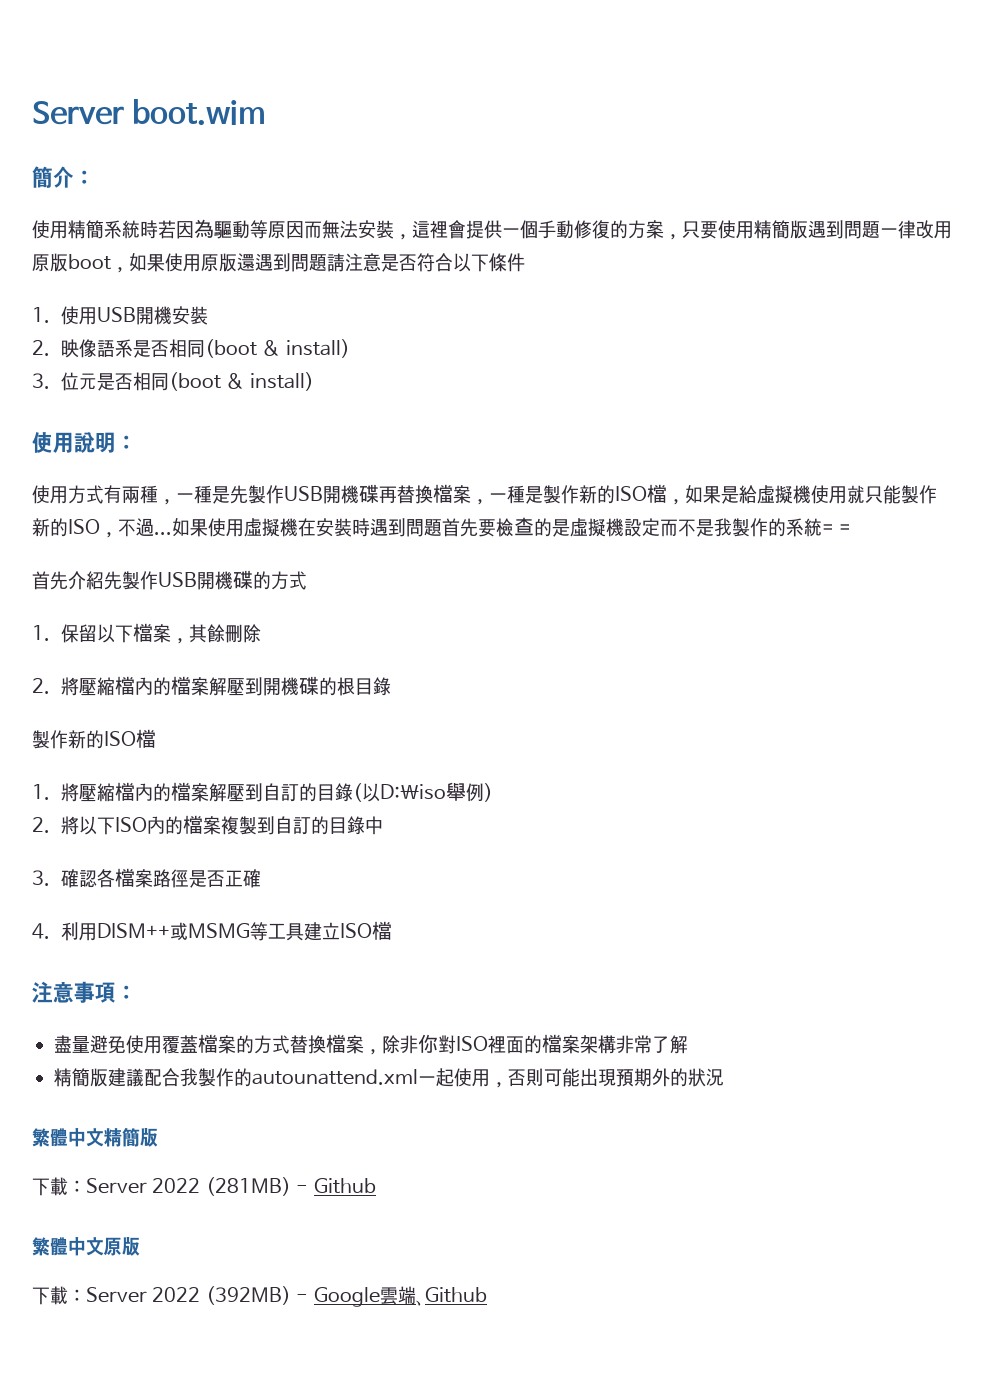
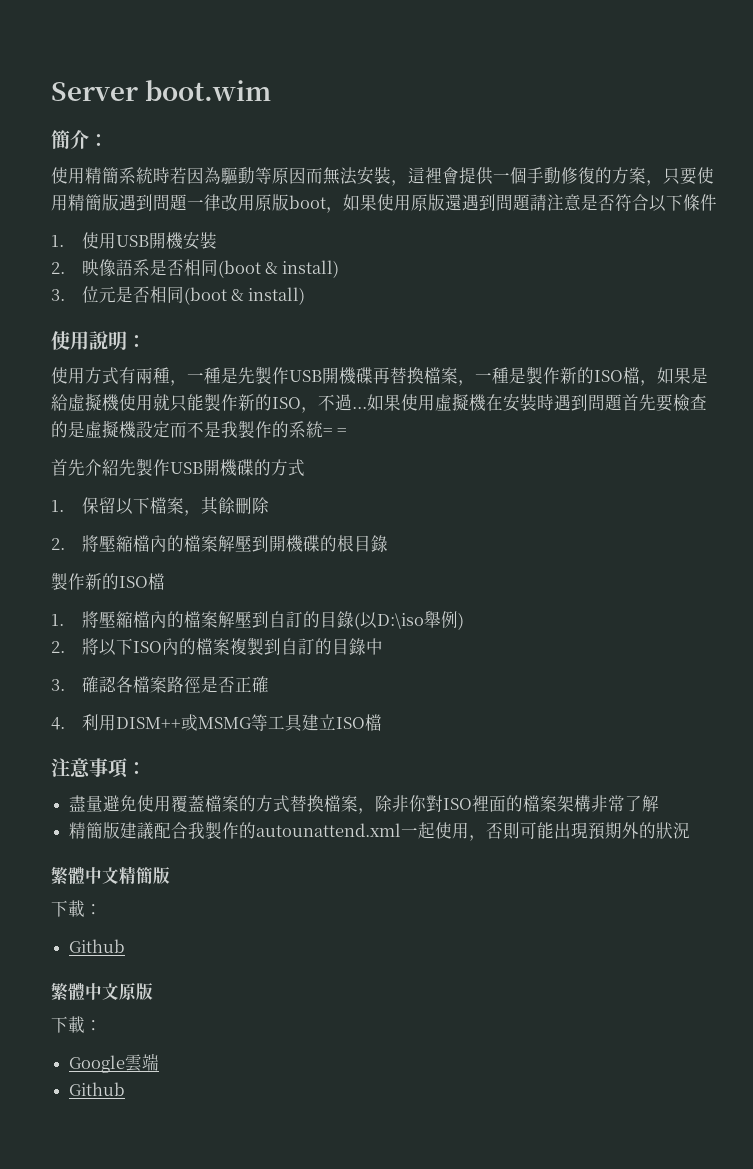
[86,1177,309,1196] Server 2022 (281MB) - -> (102, 909) //
[86,1286,309,1305] Server 2022 (392MB) - -> (102, 1025) //
[415,1300,425,1306] 、 -> (160, 1062) //

